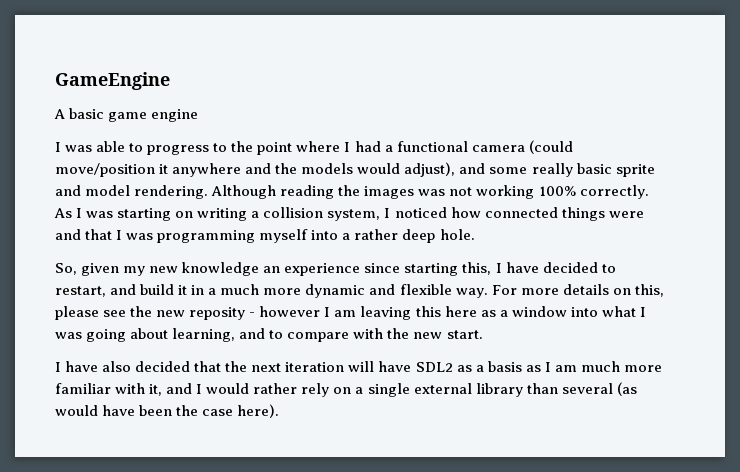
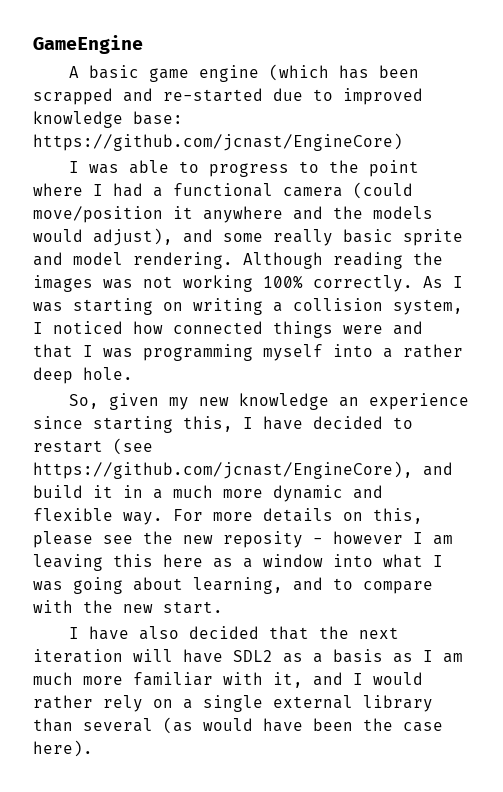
(199, 115) none -> [268,64,419,81] [33,88,423,105] [33,111,183,128] [33,133,403,151] (which has been scrapped and re-started due to improved knowledge base: https://github.com/jcnast/EngineCore)
[55,286,106,297] restart, -> [33,438,153,455] [33,461,413,479] restart (see https://github.com/jcnast/EngineCore),

